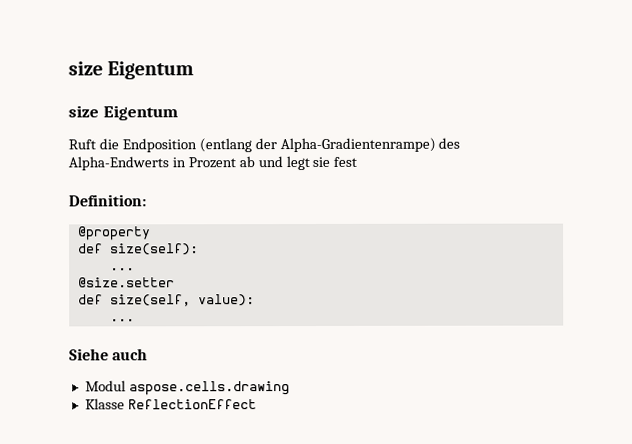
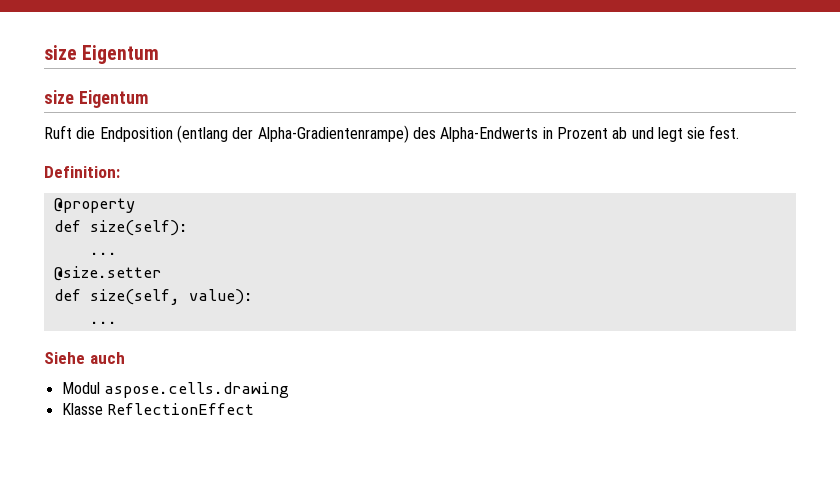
[333,156,358,167] fest -> [709,125,740,139] fest.

